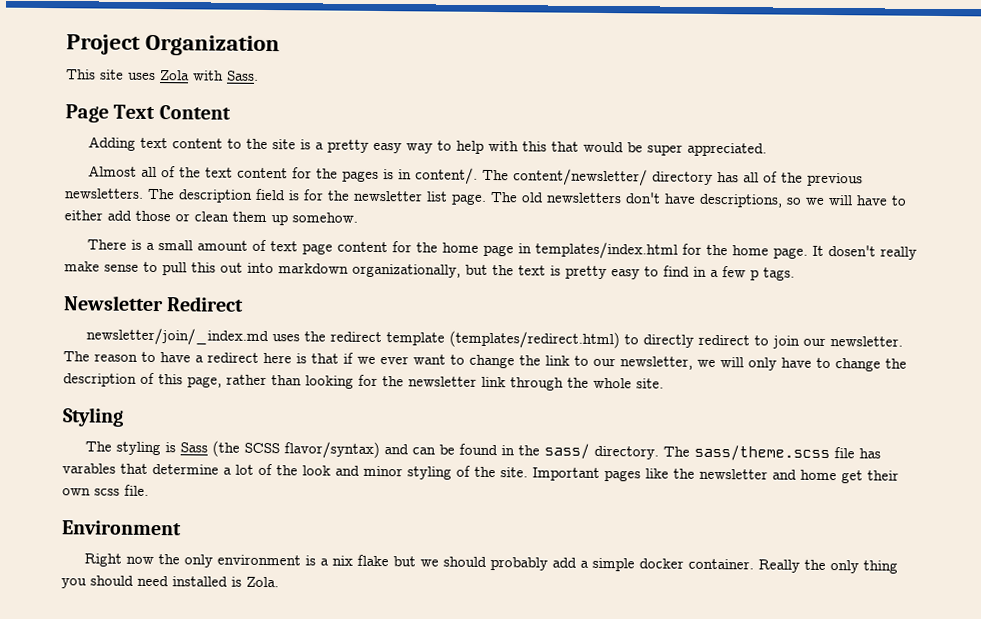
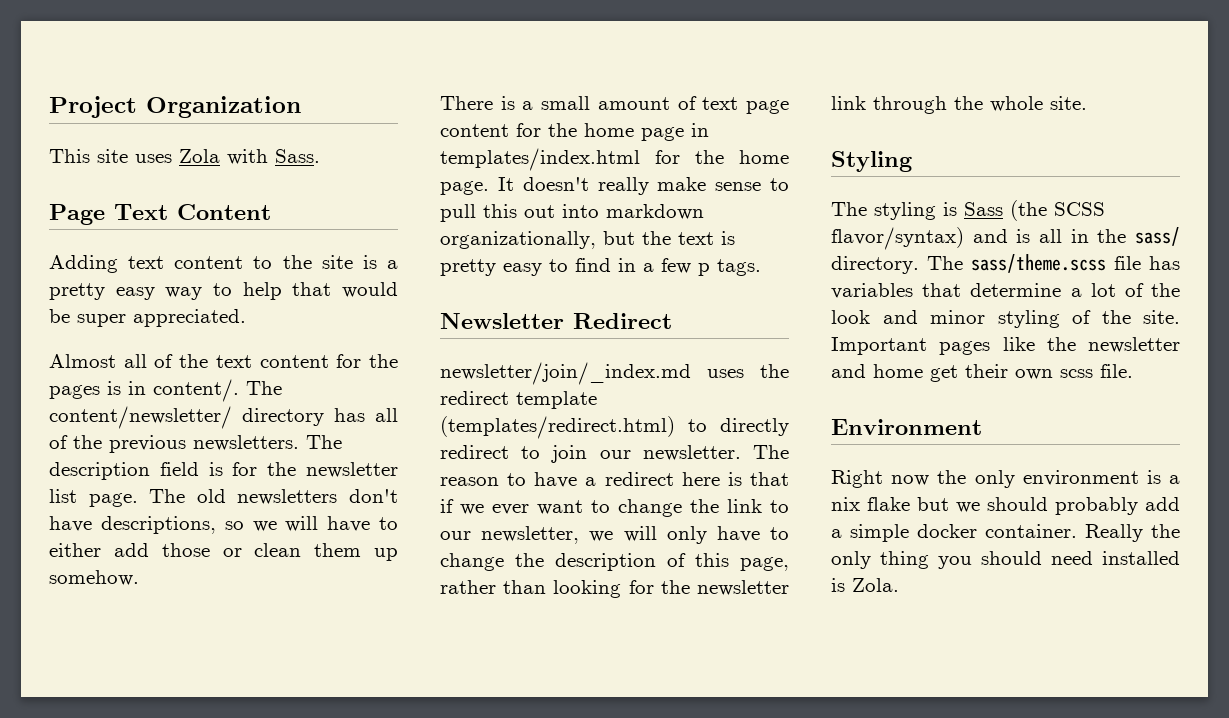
[488,140,548,152] with this -> (282, 291) none
[828,245,877,257] dosen't -> [522,177,589,191] doesn't
[412,443,499,456] can be found -> [1016,229,1062,243] is all
[62,463,116,474] varables -> [831,283,913,299] variables

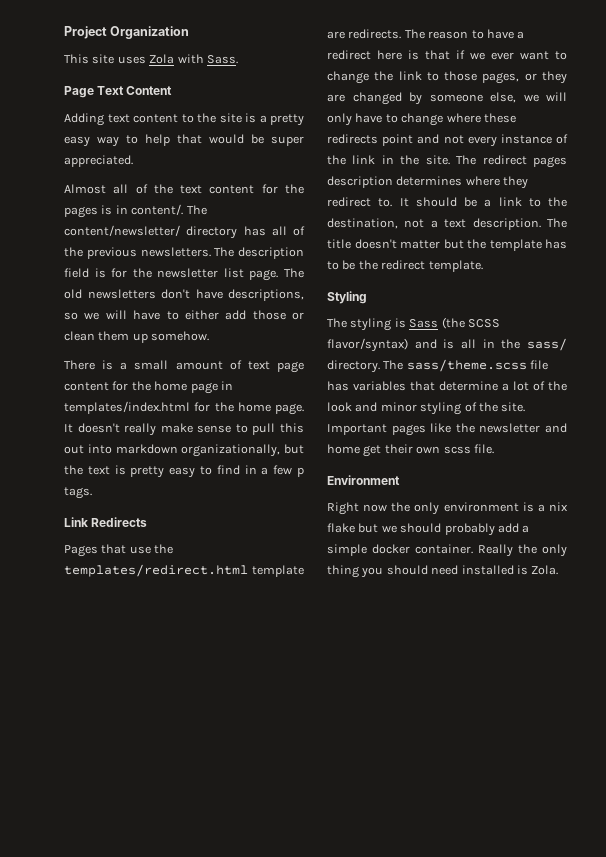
[440,313,672,329] [440,362,789,385] [440,391,597,409] [440,416,789,439] [440,445,741,463] Newsletter Redirect // newsletter/join/_index.md uses the redirect template (templates/redirect.html) to directly redirect to join our newsletter. -> [64,517,148,527] [64,544,174,557] [64,564,304,577] [327,29,402,39] Link Redirects // Pages that use the templates/redirect.html template are redirects.
[440,526,580,544] our newsletter, -> [444,71,567,84] [327,92,516,105] those pages, or they are changed by someone else,
[515,553,789,571] [440,580,789,598] [831,96,1087,114] the description of this page, rather than looking for the newsletter link through the whole site. -> [446,113,516,123] [327,134,568,147] [327,155,567,168] [327,176,529,189] [327,197,567,207] [327,218,567,230] [327,239,567,251] [327,260,483,272] where these redirects point and not every instance of the link in the site. The redirect pages description determines where they redirect to. It should be a link to the destination, not a text description. The title doesn't matter but the template has to be the redirect template.

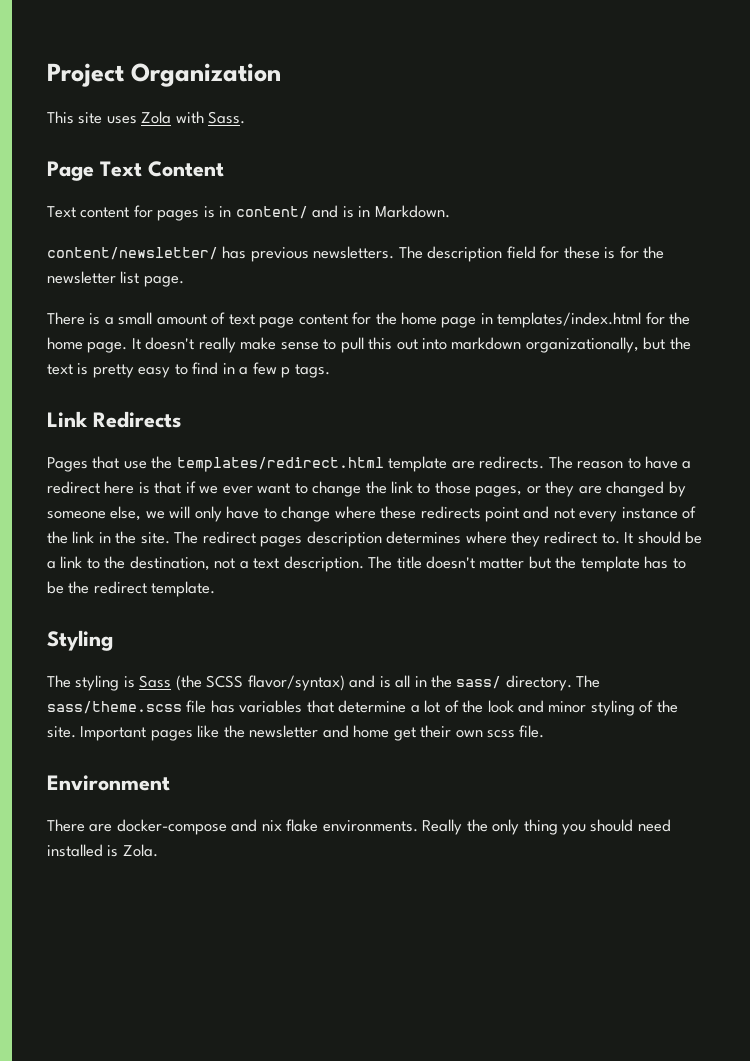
[64,113,304,126] [64,134,304,147] [64,155,133,167] [64,184,304,194] Adding text content to the site is a pretty easy way to help that would be super appreciated. // Almost all of the text content for the -> [47,205,153,218] Text content for
[131,204,207,215] [64,225,305,239] [64,247,83,257] content/. The content/newsletter/ directory has all of the -> [235,205,450,219] [47,246,247,260] content/ and is in Markdown. // content/newsletter/ has
(89, 273) none -> [540,246,600,259] for these
[284,268,304,278] [64,289,304,301] [64,310,304,320] [64,331,210,343] The old newsletters don't have descriptions, so we will have to either add those or clean them up somehow. -> (184, 281) none
[327,502,568,515] [327,523,530,536] [327,544,473,556] Right now the only environment is a nix flake but we should probably add a simple docker container. -> [47,819,418,835] There are docker-compose and nix flake environments.

